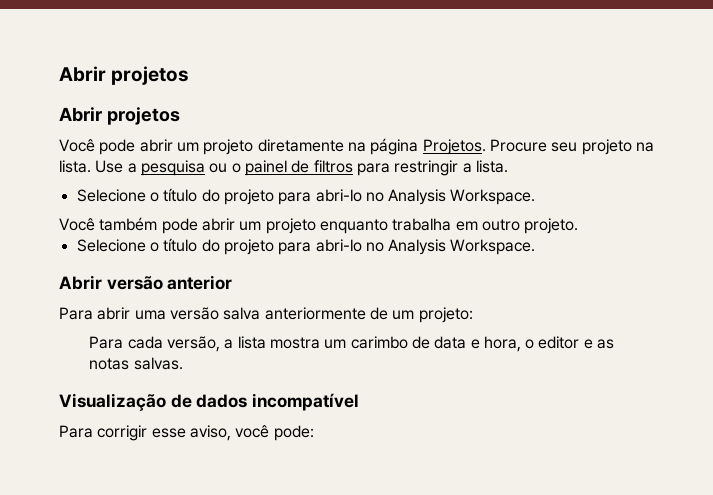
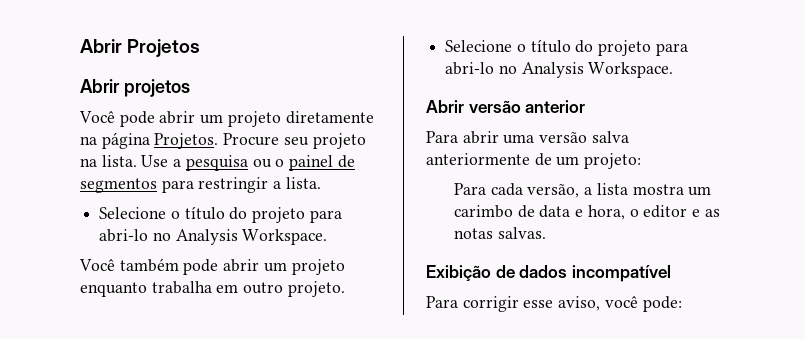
[59,66,190,85] Abrir projetos -> [80,39,201,57] Abrir Projetos
[313,160,353,173] filtros -> [80,178,157,193] segmentos
[59,393,166,411] Visualização -> [426,265,491,281] Exibição

